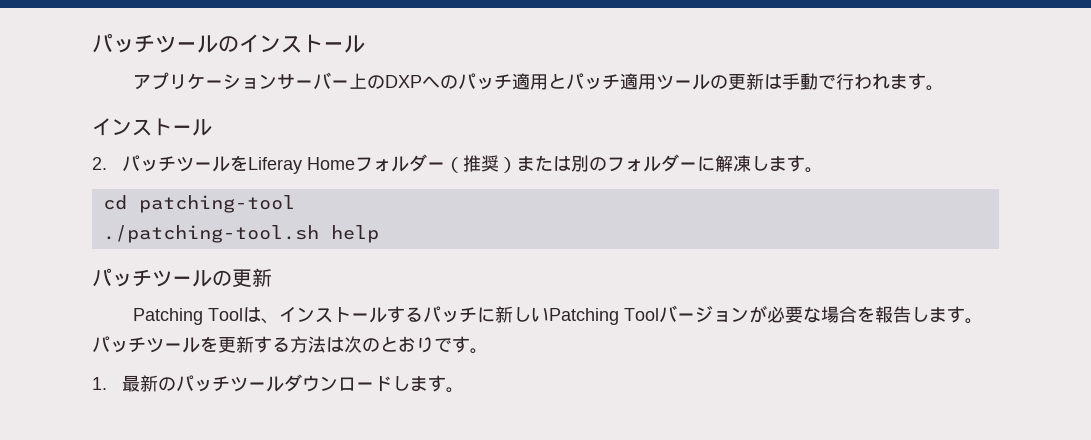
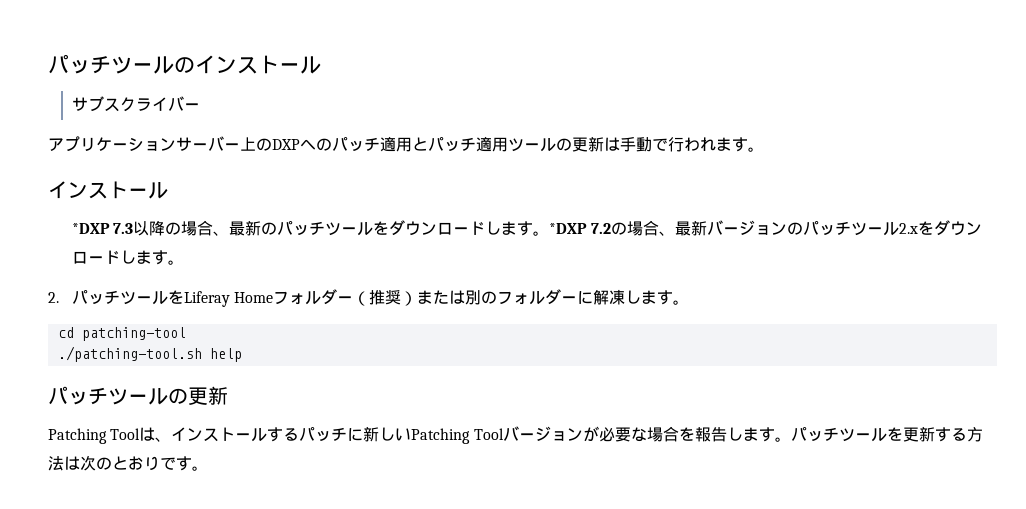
(365, 44) none -> [72,96,201,112] // サブスクライバー
(212, 127) none -> [72,220,982,236] [72,250,185,265] // *DXP 7.3以降の場合、最新のパッチツールをダウンロードします。*DXP 7.2の場合、最新バージョンのパッチツール2.xをダウンロードします。
[92,374,465,393] // 1.最新のパッチツールダウンロードします。 -> (208, 468) none

